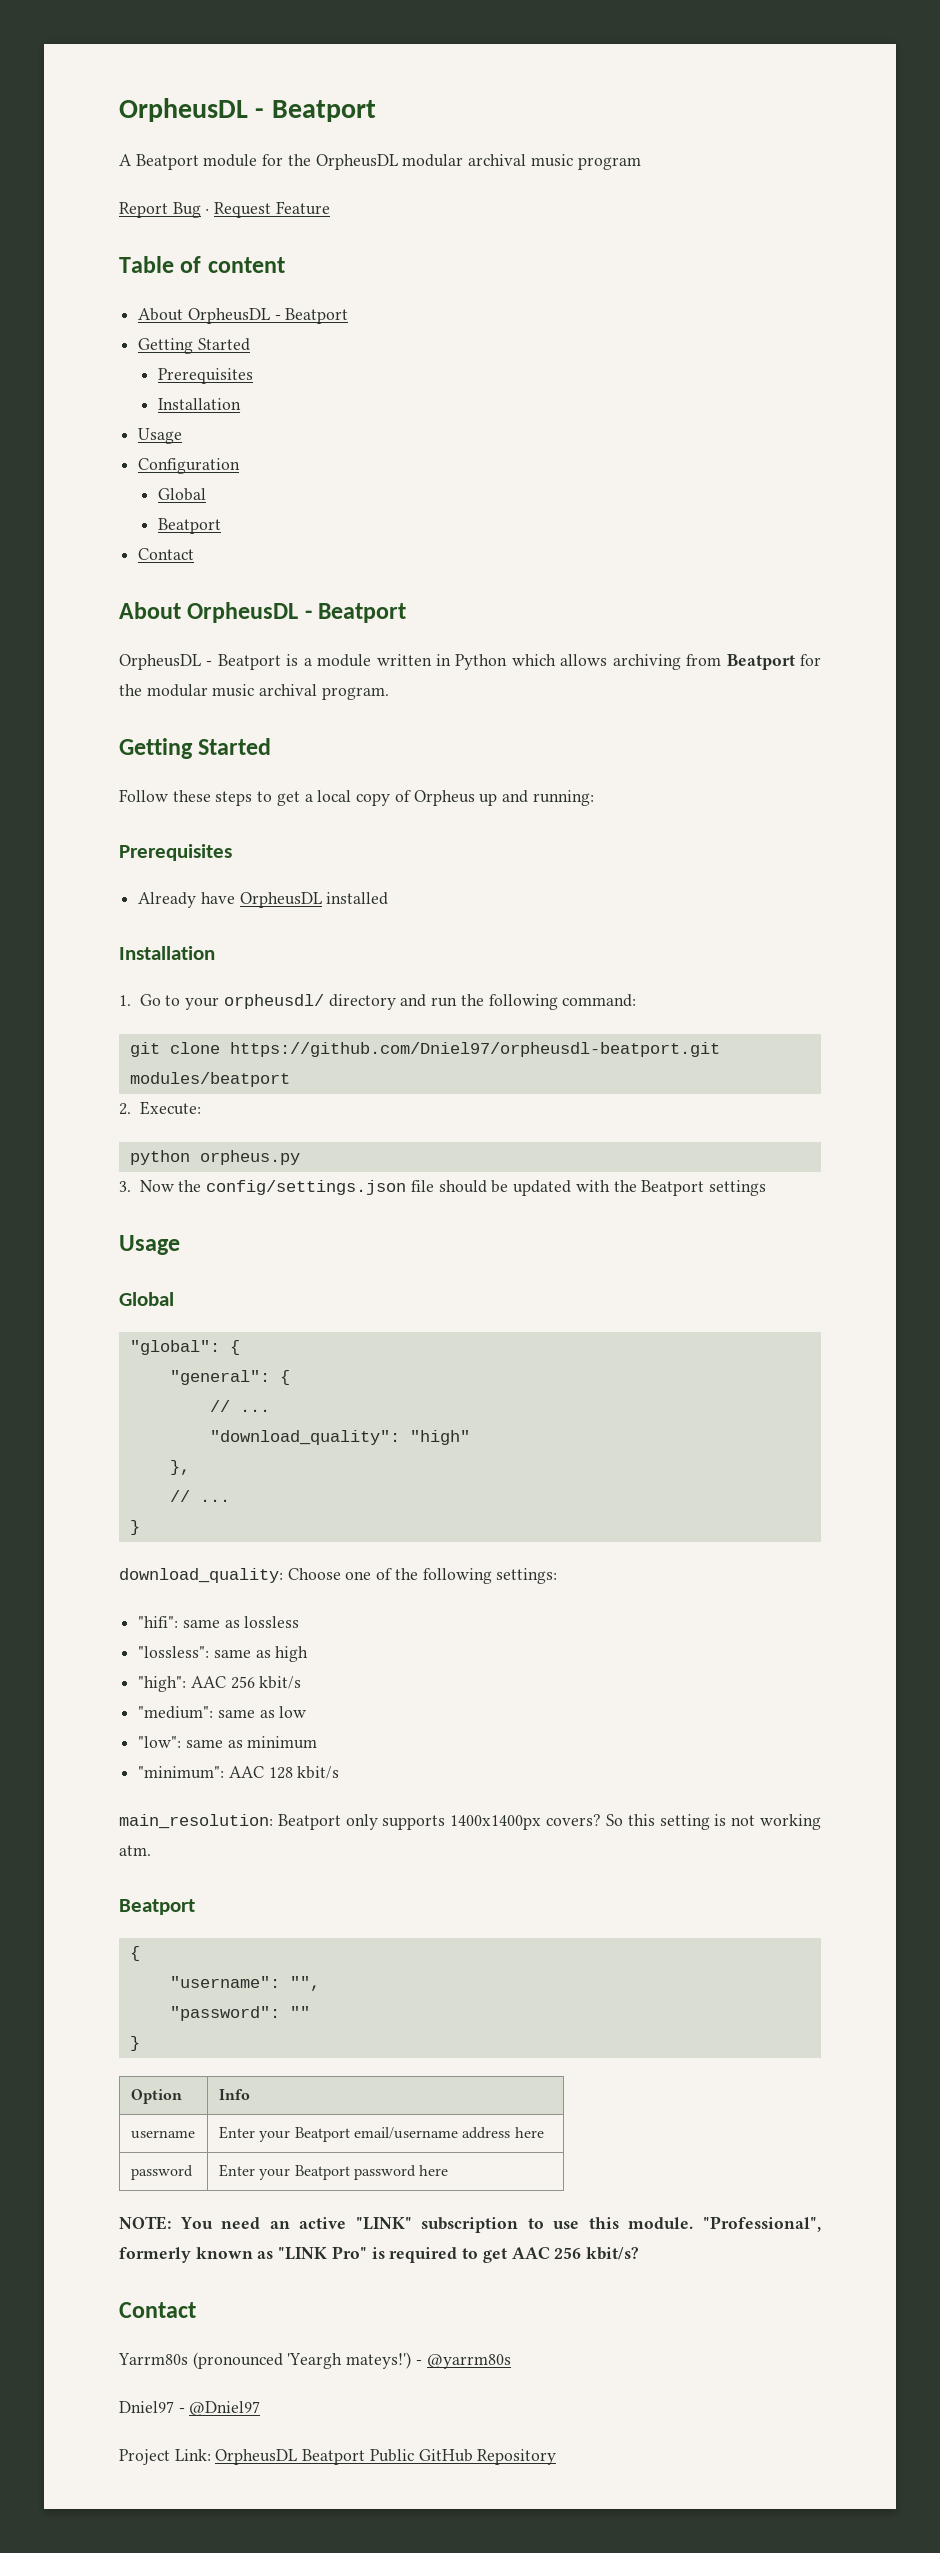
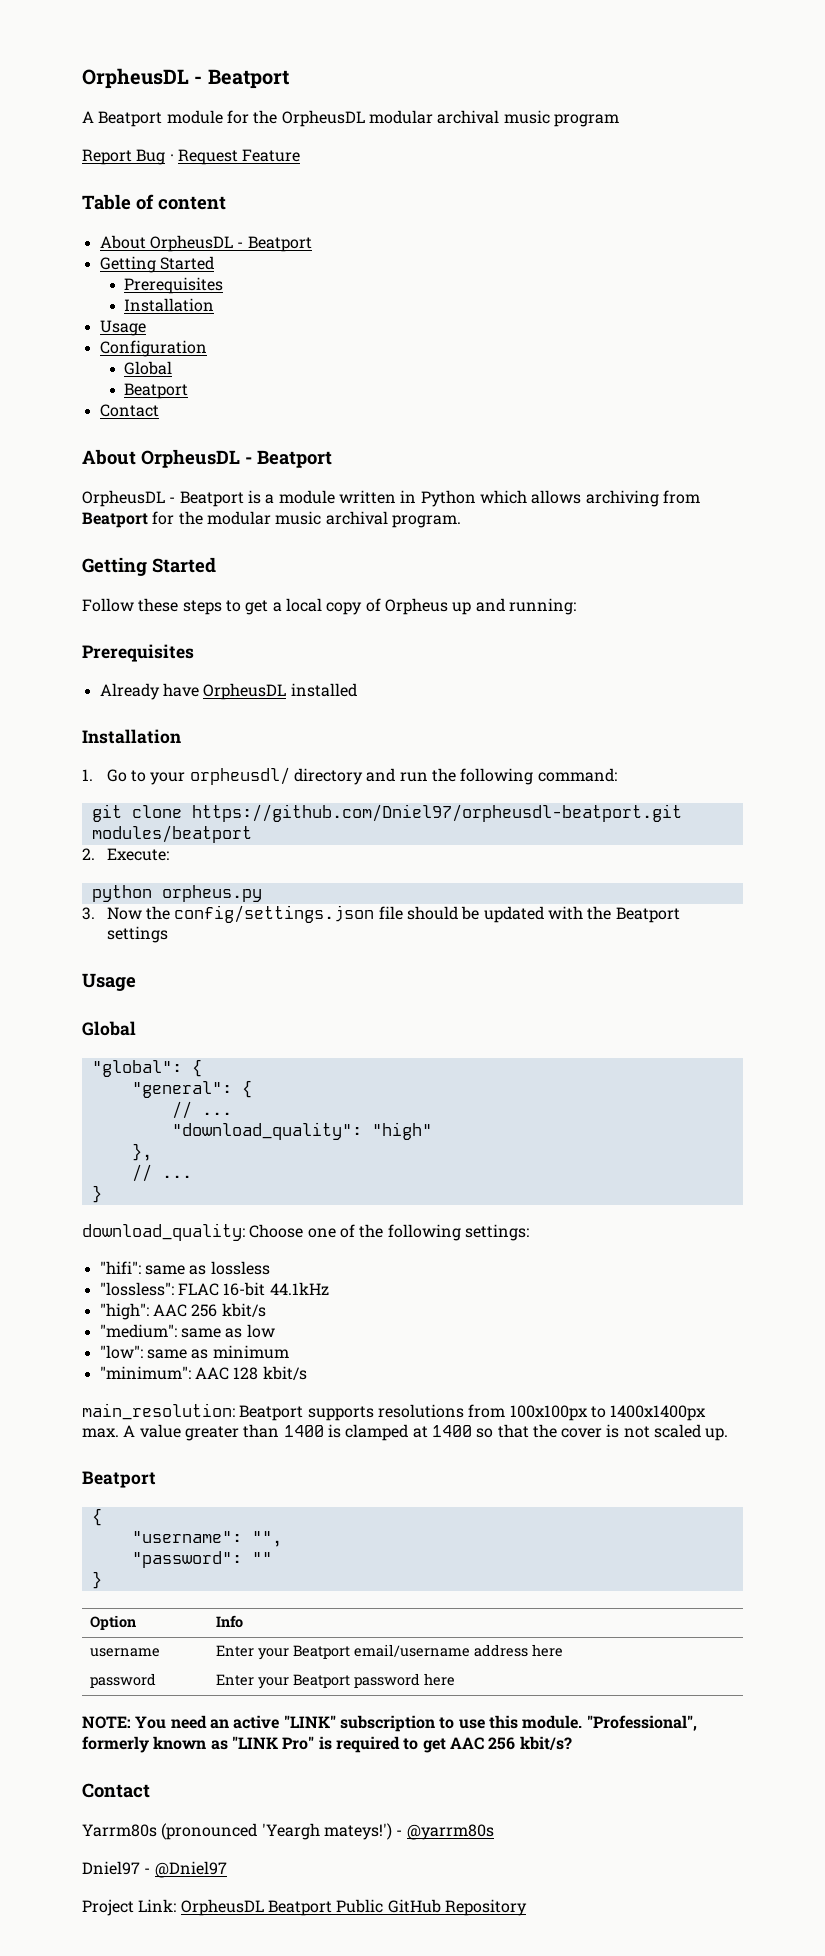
[213,1646,309,1662] same as high -> [177,1282,329,1296] FLAC 16-bit 44.1kHz
[345,1814,822,1830] [119,1845,151,1856] only supports 1400x1400px covers? So this setting is not working atm. -> [307,1404,707,1421] [82,1424,729,1441] supports resolutions from 100x100px to 1400x1400px max. A value greater than 1400 is clamped at 1400 so that the cover is not scaled up.

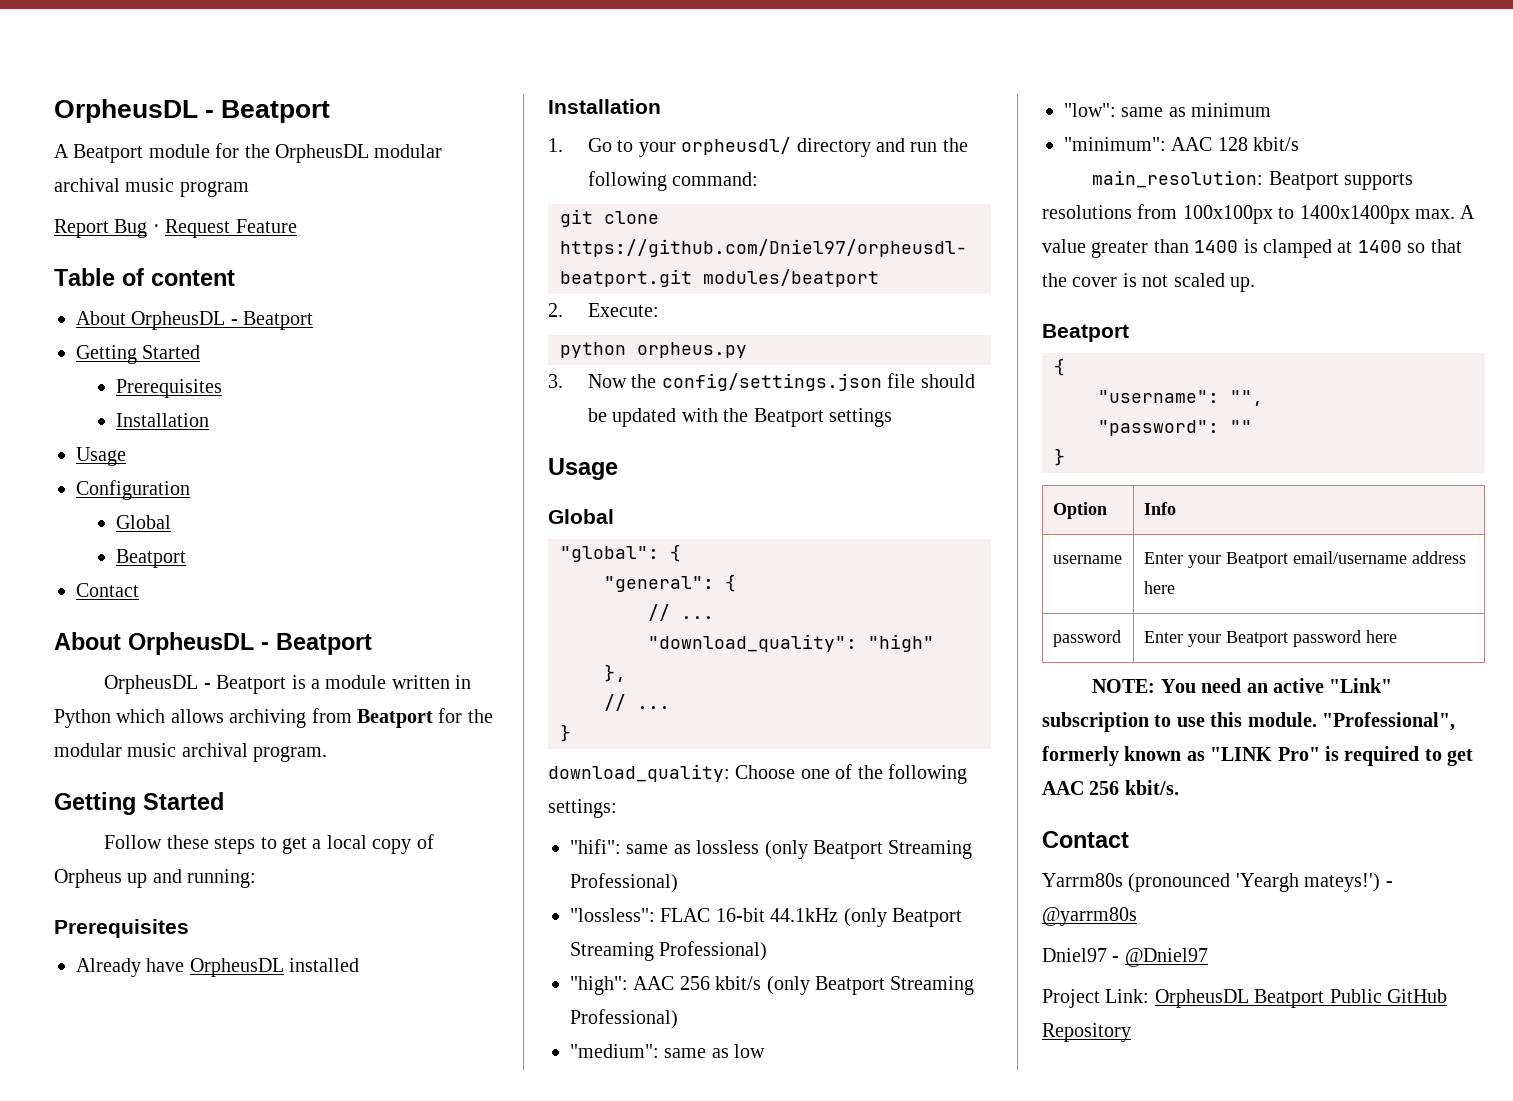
(270, 1268) none -> [764,840,973,859] [570,873,678,893] (only Beatport Streaming Professional)
(329, 1288) none -> [843,908,962,927] [570,941,768,961] (only Beatport Streaming Professional)
(266, 1310) none -> [766,976,975,995] [570,1009,678,1029] (only Beatport Streaming Professional)
[283,1715,336,1728] "LINK" -> [1329,678,1393,693] "Link"
[519,1736,572,1750] kbit/s? -> [1124,780,1179,795] kbit/s.

